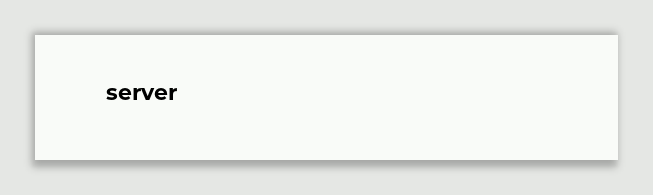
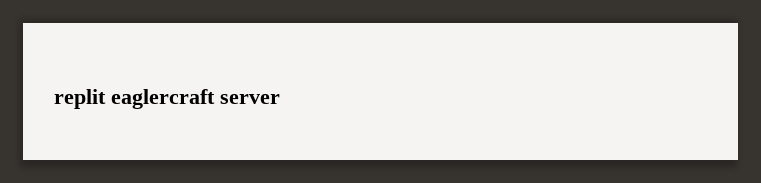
(106, 94) none -> [54,89,215,109] replit eaglercraft

